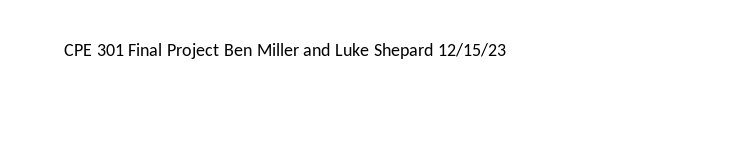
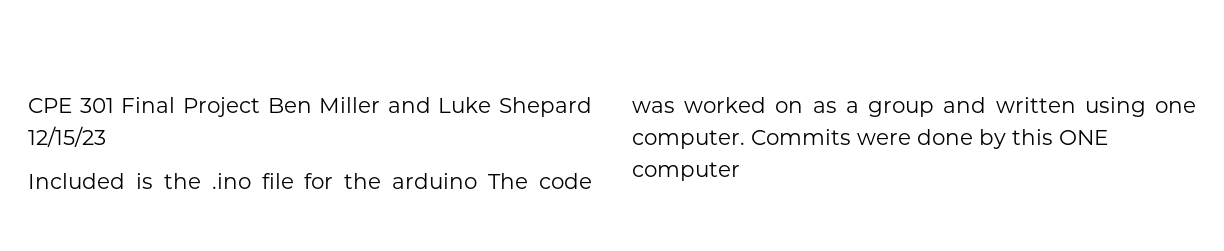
(506, 50) none -> [28,173,593,189] [632,97,1196,117] [632,129,1108,149] [632,162,740,181] // Included is the .ino file for the arduino The code was worked on as a group and written using one computer. Commits were done by this ONE computer

